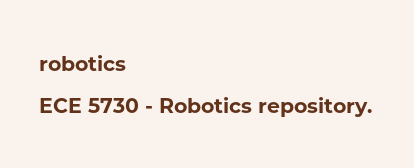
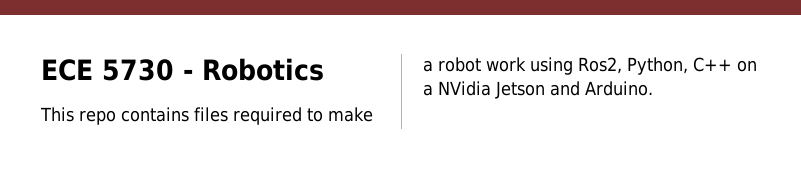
[39,55,126,71] robotics // -> (41, 70) none
[258,97,372,117] repository. -> [40,107,373,125] [423,57,757,75] [423,81,653,99] // This repo contains files required to make a robot work using Ros2, Python, C++ on a NVidia Jetson and Arduino.

